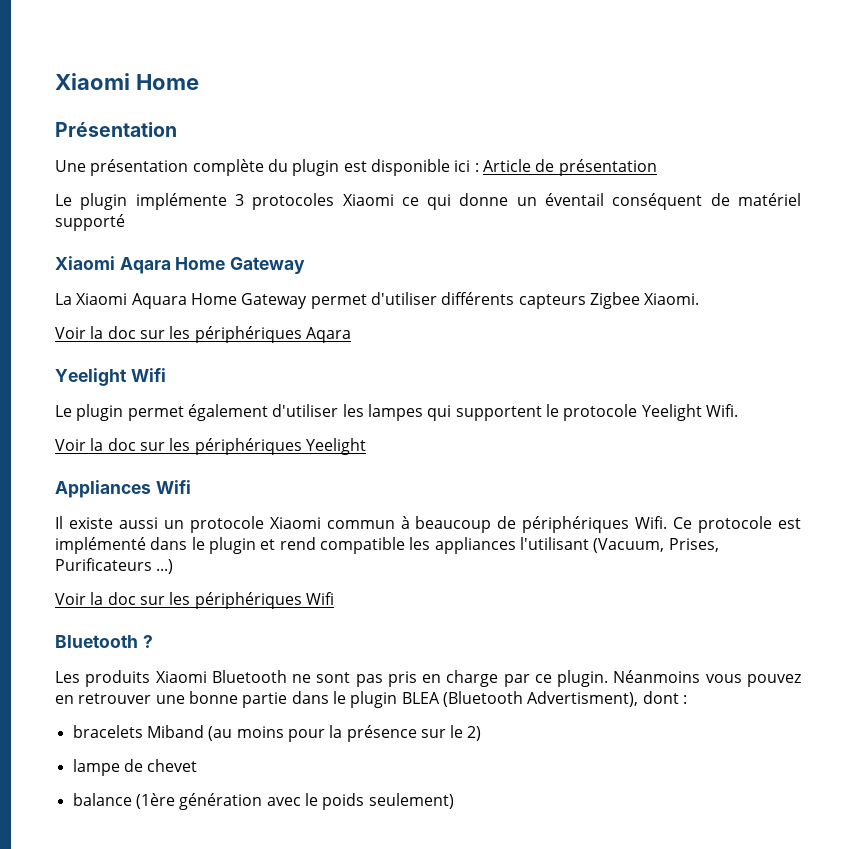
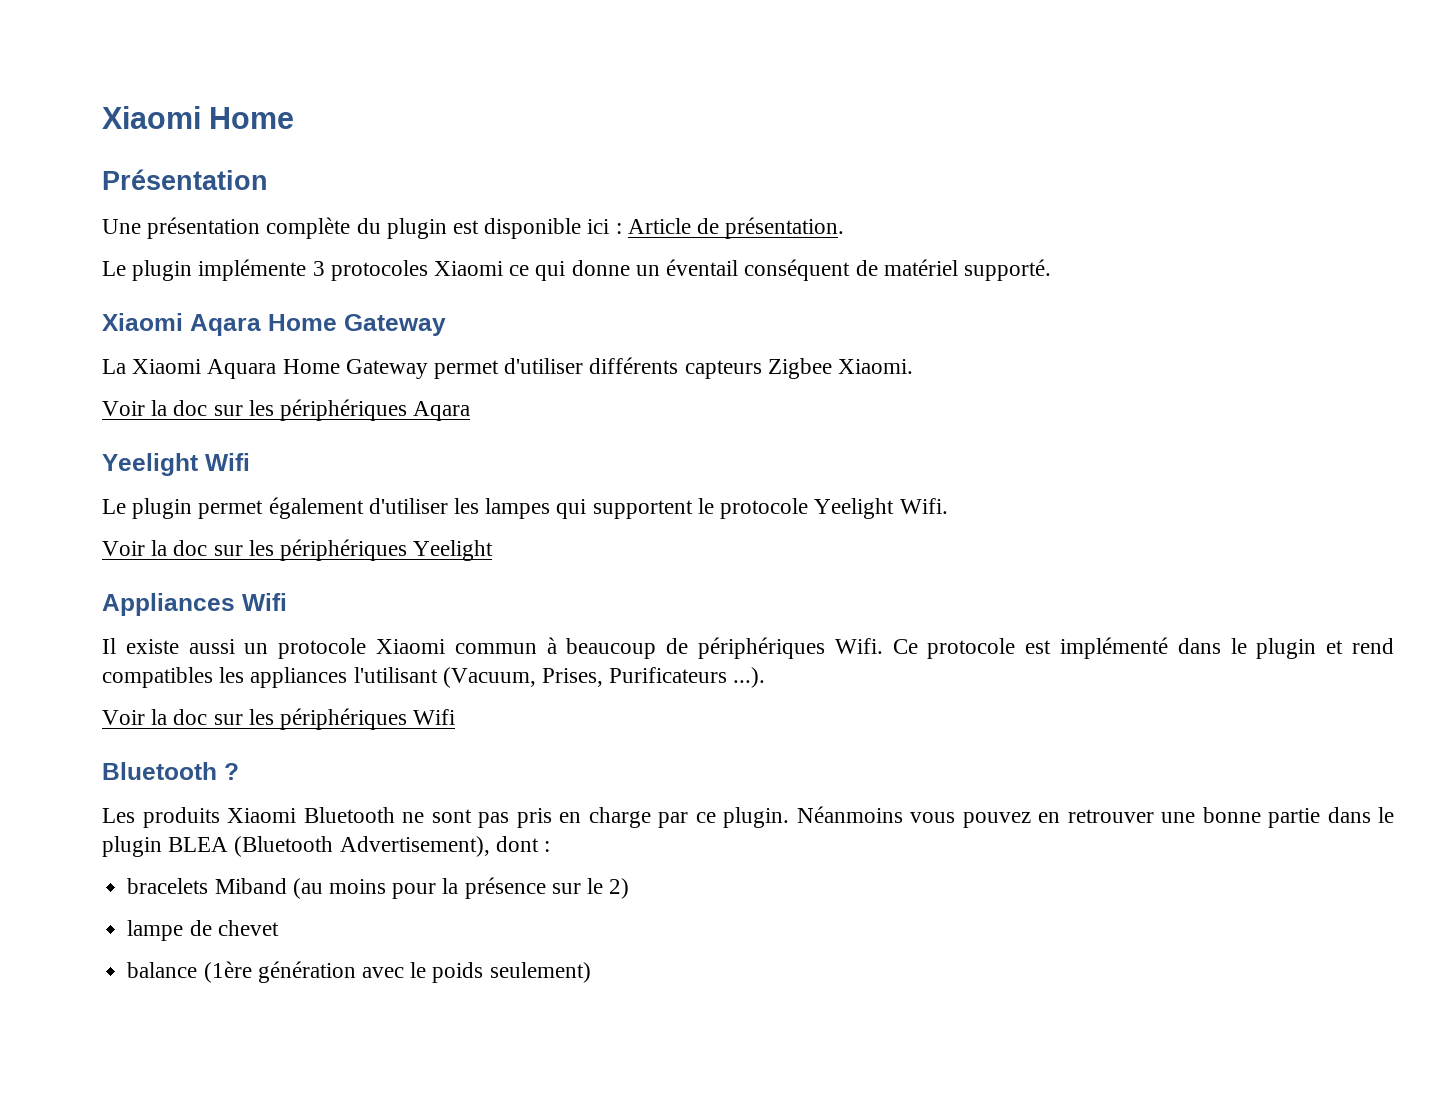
[558,159,657,176] présentation -> [725,217,845,239] présentation.
[55,214,125,231] supporté -> [963,259,1051,281] supporté.
[319,537,405,554] compatible -> [102,667,213,688] compatibles
[156,559,174,574] ...) -> [733,667,766,688] ...).
[527,691,639,707] Advertisment), -> [339,836,490,857] Advertisement),

